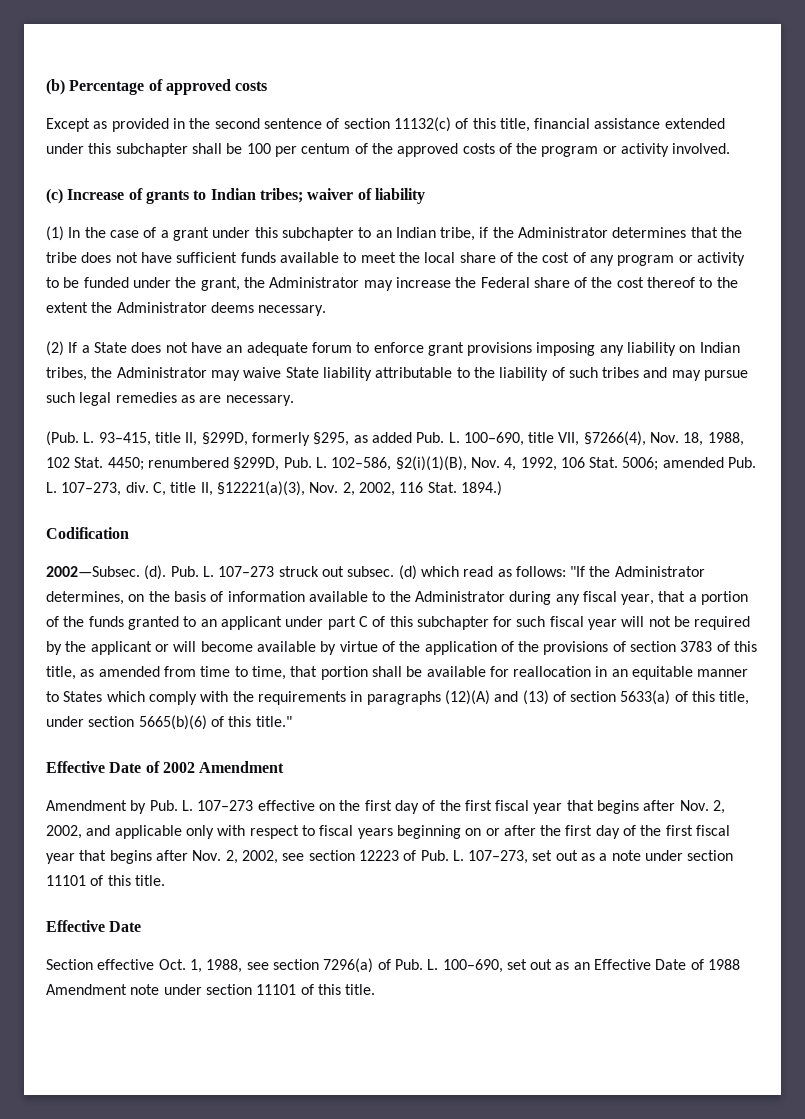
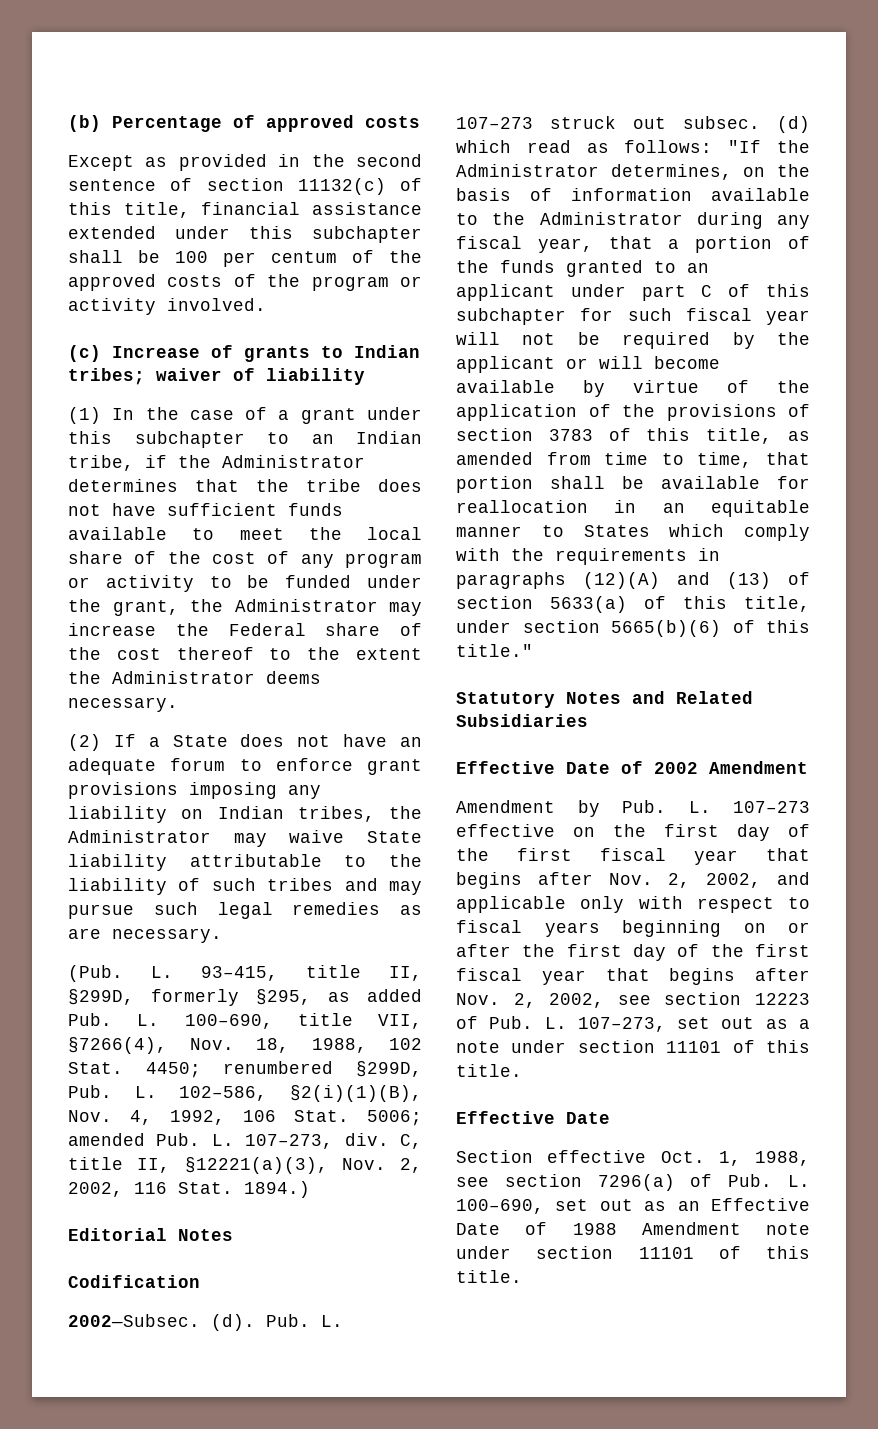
(502, 488) none -> [68,1228,233,1241] // Editorial Notes
(292, 721) none -> [456,691,753,708] [456,714,588,727] // Statutory Notes and Related Subsidiaries

